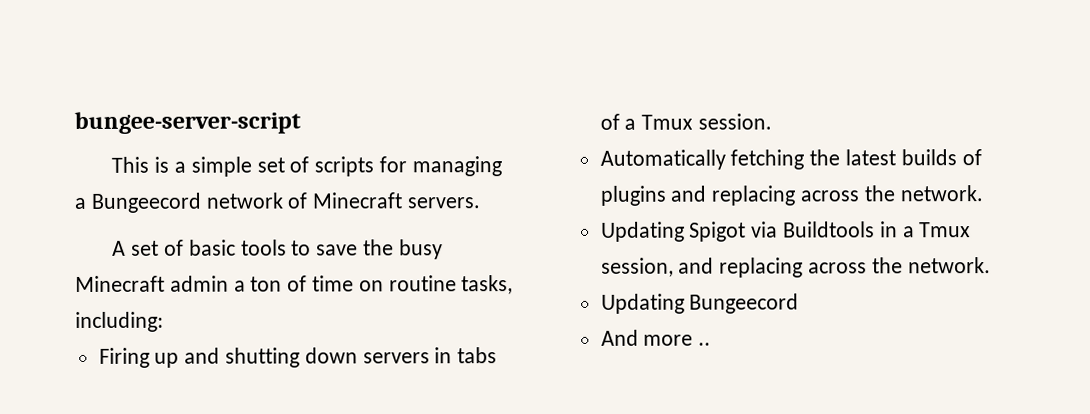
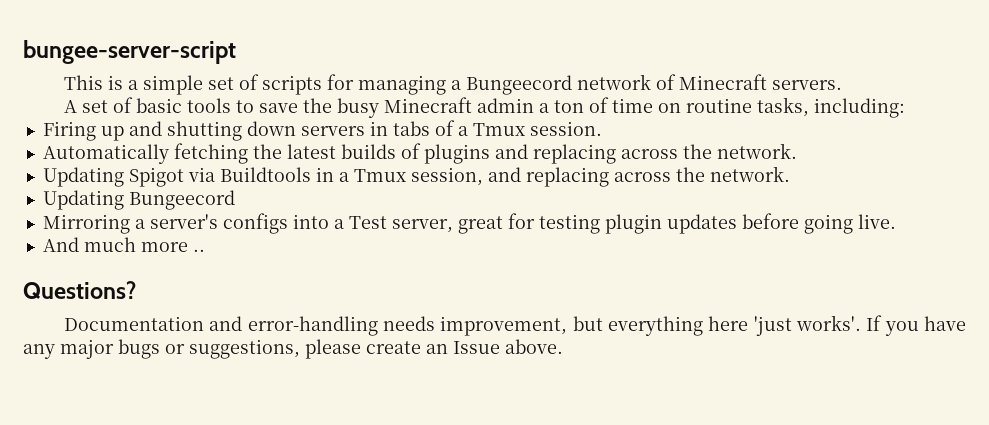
(800, 303) none -> [42,213,896,234] // Mirroring a server's configs into a Test server, great for testing plugin updates before going live.
(639, 337) none -> [83,237,136,252] much
(712, 344) none -> [23,281,136,299] [63,315,966,336] [23,339,563,359] // Questions? // Documentation and error-handling needs improvement, but everything here 'just works'. If you have any major bugs or suggestions, please create an Issue above.

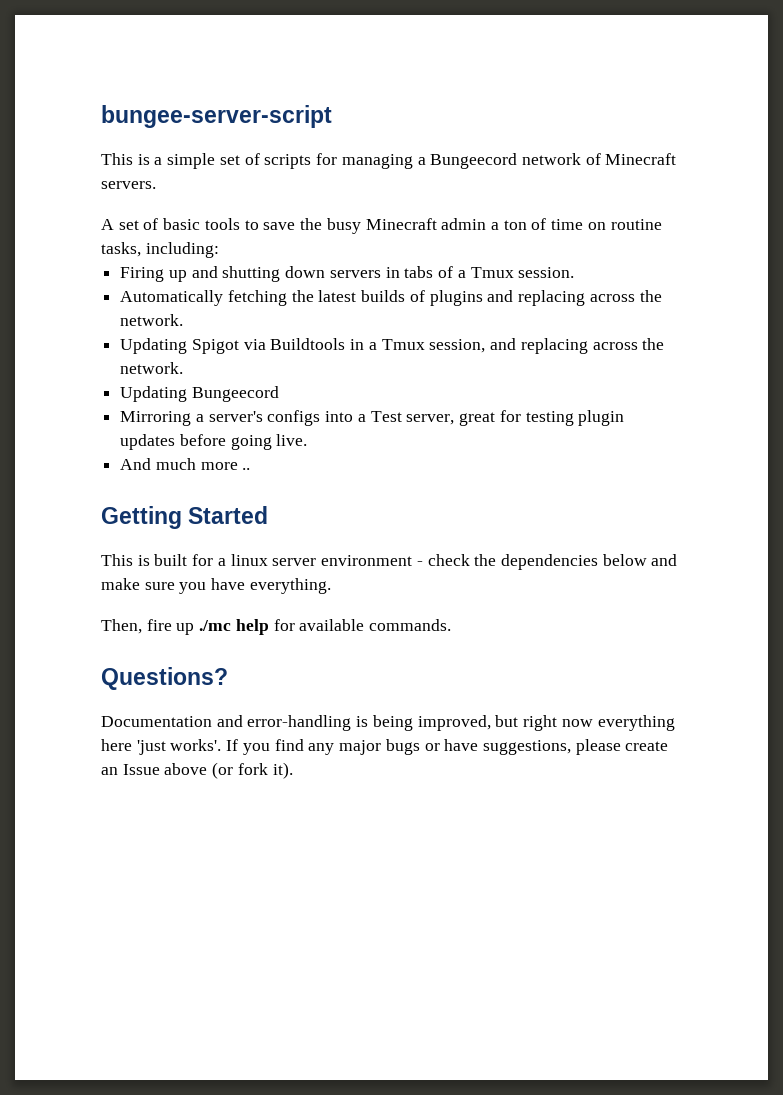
[23,281,136,299] [63,316,603,336] Questions? // Documentation and error-handling needs improvement, but -> [101,506,269,529] [101,554,678,570] [101,578,331,594] [101,619,452,635] [101,667,228,690] [101,715,593,731] Getting Started // This is built for a linux server environment - check the dependencies below and make sure you have everything. // Then, fire up ./mc help for available commands. // Questions? // Documentation and error-handling is being improved, but right now
[923,316,966,331] have -> [274,739,304,751] find
(185, 349) none -> [444,739,479,751] have
[505,339,563,354] above. -> [164,762,293,779] above (or fork it).

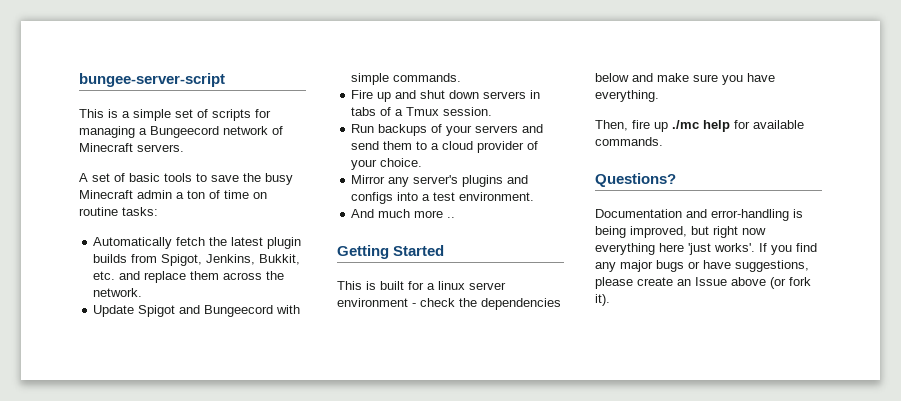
[101,242,219,258] [120,267,165,282] tasks, including: // Firing -> [122,207,158,216] [93,237,302,249] [93,254,301,266] [93,271,285,283] [93,288,143,297] [93,305,301,317] [351,73,462,85] [351,90,374,99] tasks: // Automatically fetch the latest plugin builds from Spigot, Jenkins, Bukkit, etc. and replace them across the network. // Update Spigot and Bungeecord with simple commands. // Fire
[222,266,281,282] shutting -> [420,90,446,99] shut
[120,290,662,306] [120,314,184,326] [120,338,665,354] [120,362,184,374] [120,386,279,402] [120,410,625,426] [120,434,308,450] Automatically fetching the latest builds of plugins and replacing across the network. // Updating Spigot via Buildtools in a Tmux session, and replacing across the network. // Updating Bungeecord // Mirroring a server's configs into a Test server, great for testing plugin updates before going live. -> [351,124,544,136] [351,141,539,153] [351,158,423,170] [351,175,529,187] [351,192,535,204] Run backups of your servers and send them to a cloud provider of your choice. // Mirror any server's plugins and configs into a test environment.

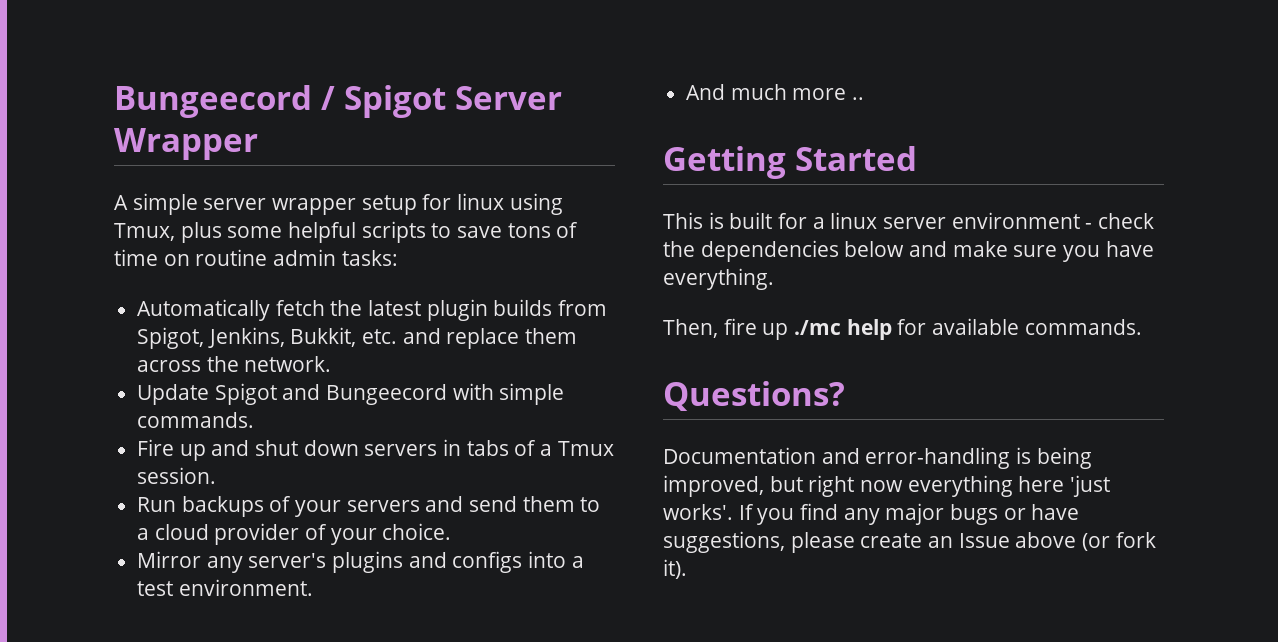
[79,73,225,87] [79,109,271,121] [79,126,283,138] [79,143,184,152] [79,173,293,185] [79,190,205,199] bungee-server-script // This is a simple set of scripts for managing a Bungeecord network of Minecraft servers. // A set of basic tools to save the busy Minecraft admin a ton -> [114,85,562,118] [114,128,258,160] [114,193,563,215] [114,221,551,243] Bungeecord / Spigot Server Wrapper // A simple server wrapper setup for linux using Tmux, plus some helpful scripts to save tons
(118, 211) none -> [273,249,337,266] admin

